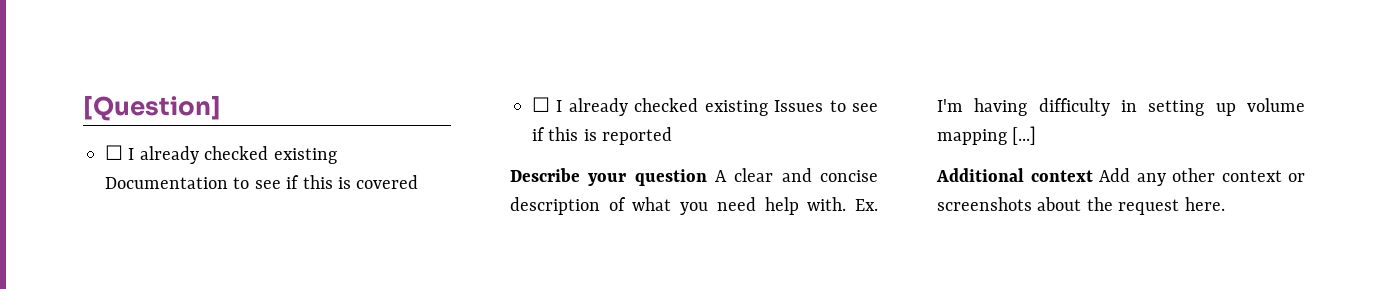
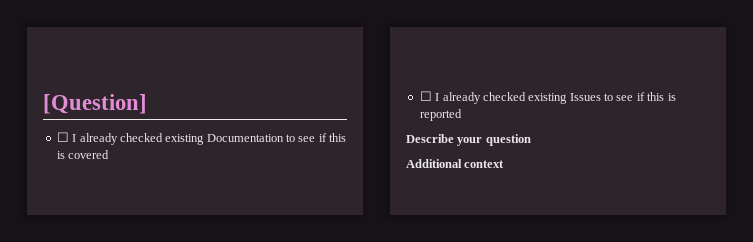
[715,168,878,182] [510,197,878,215] [937,98,1305,116] [937,126,1037,145] [936,168,1305,186] [937,197,1225,215] A clear and concise description of what you need help with. Ex. I'm having difficulty in setting up volume mapping [...] // Additional context Add any other context or screenshots about the request here. -> [406,159,505,168] // Additional context

